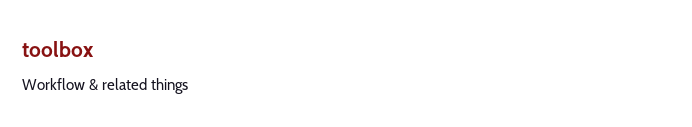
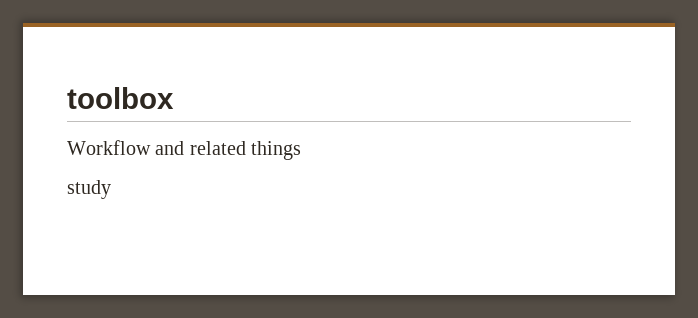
[89,79,99,91] & -> [155,141,185,155] and
(189, 86) none -> [67,180,111,199] // study

